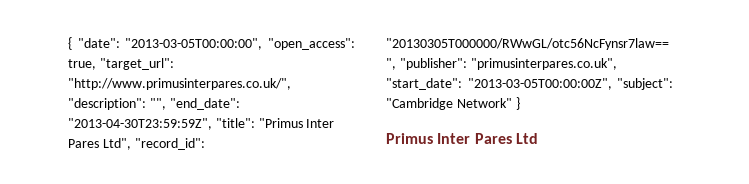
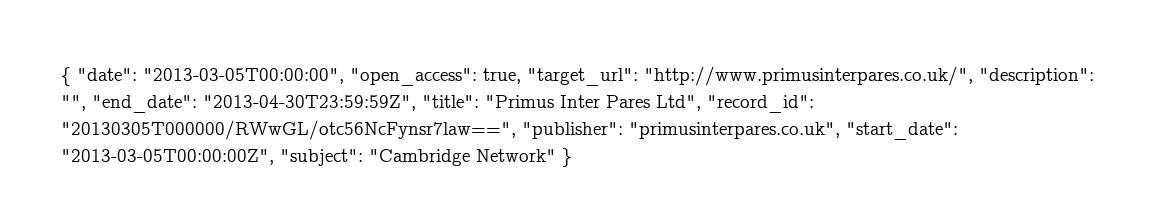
[386,133,538,144] // Primus Inter Pares Ltd -> (572, 157) none

